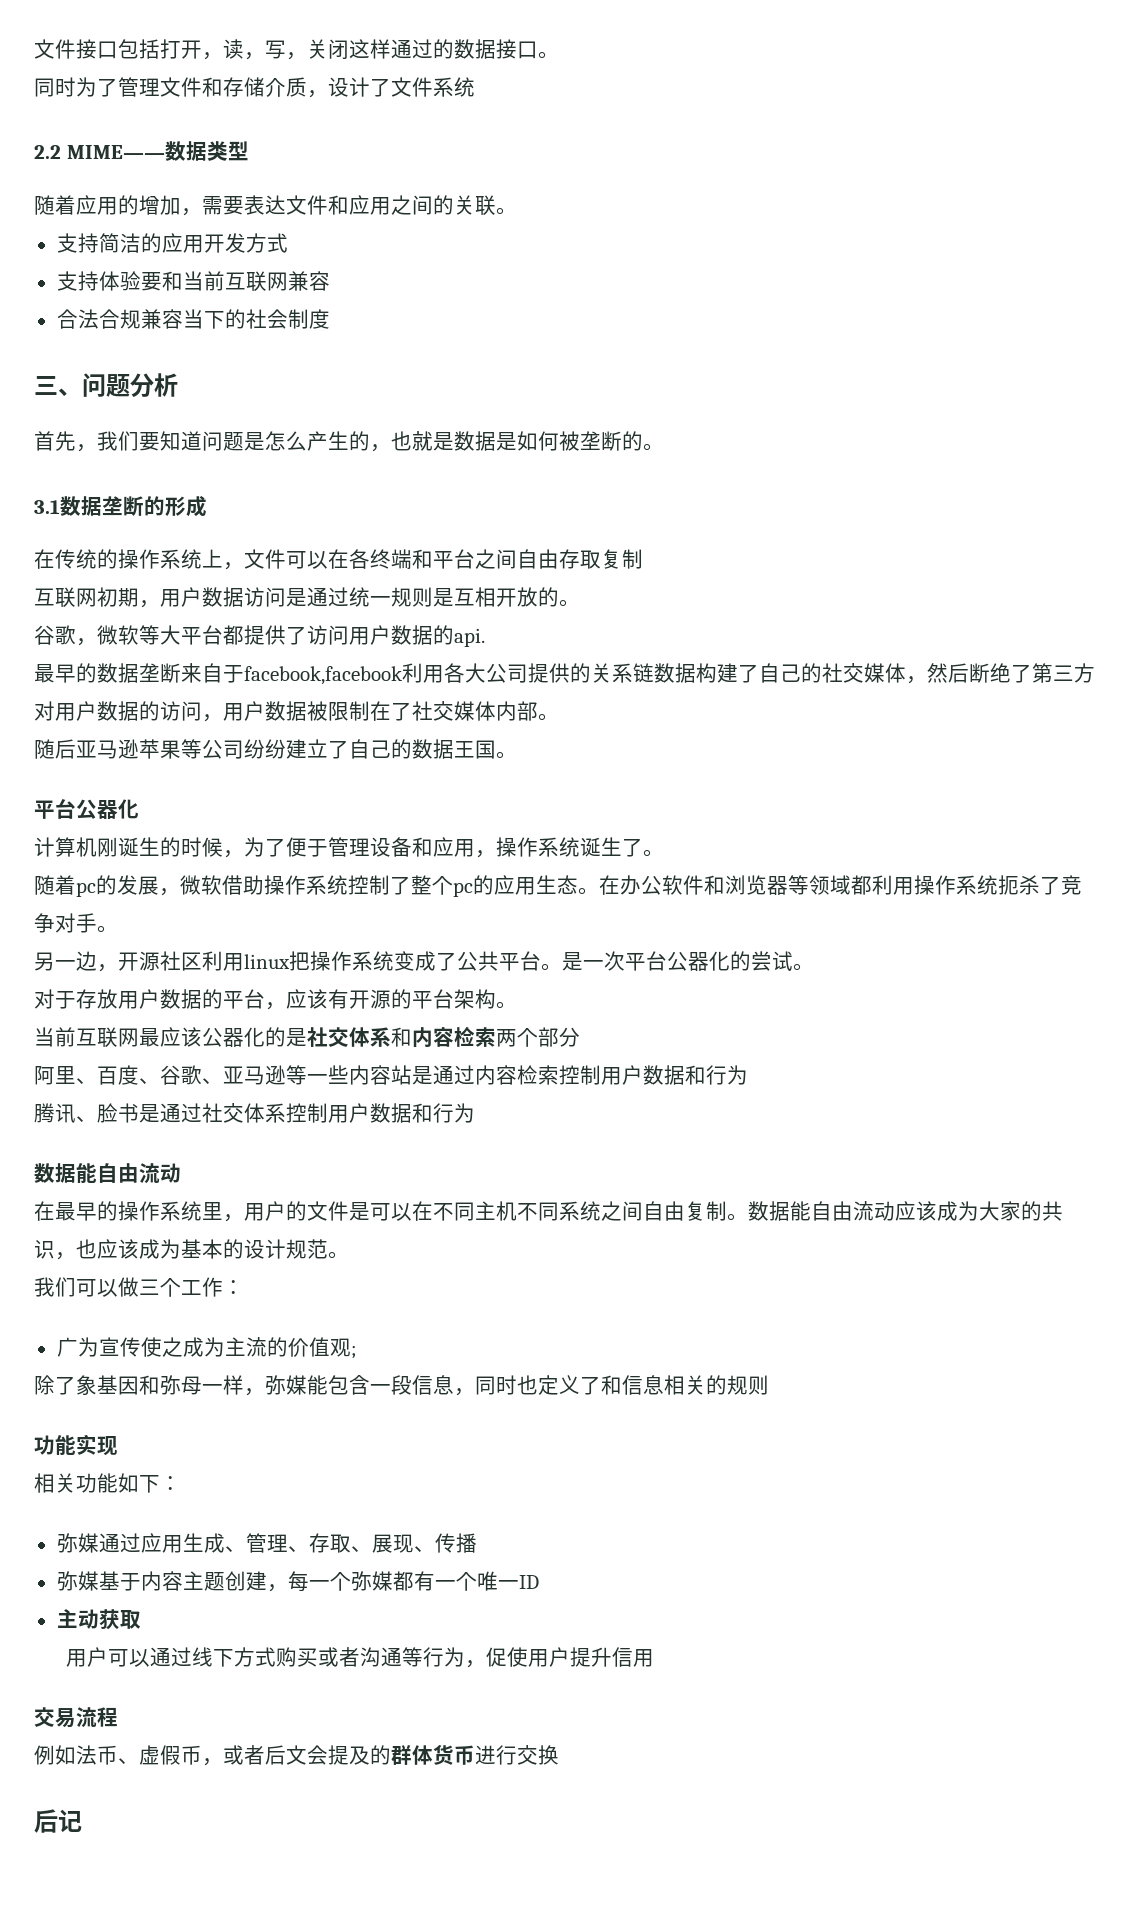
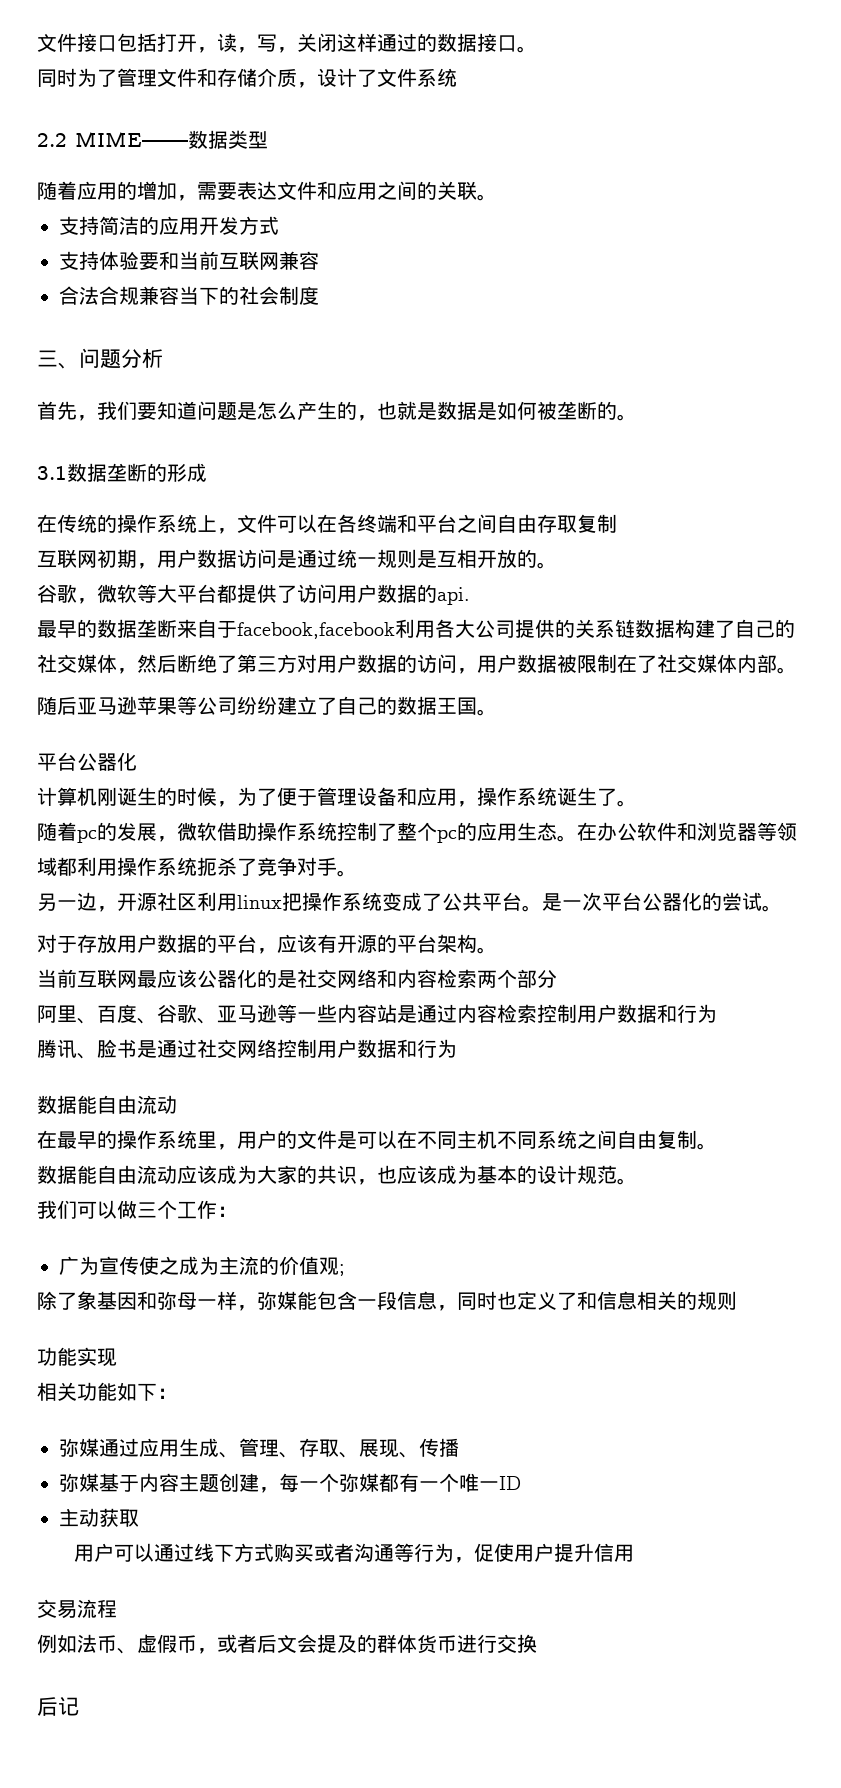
[349,1027,391,1047] 体系 -> [337,969,377,988] 网络
[244,1103,286,1123] 体系 -> [237,1039,277,1058] 网络
(748, 1217) none -> (717, 1146) //

